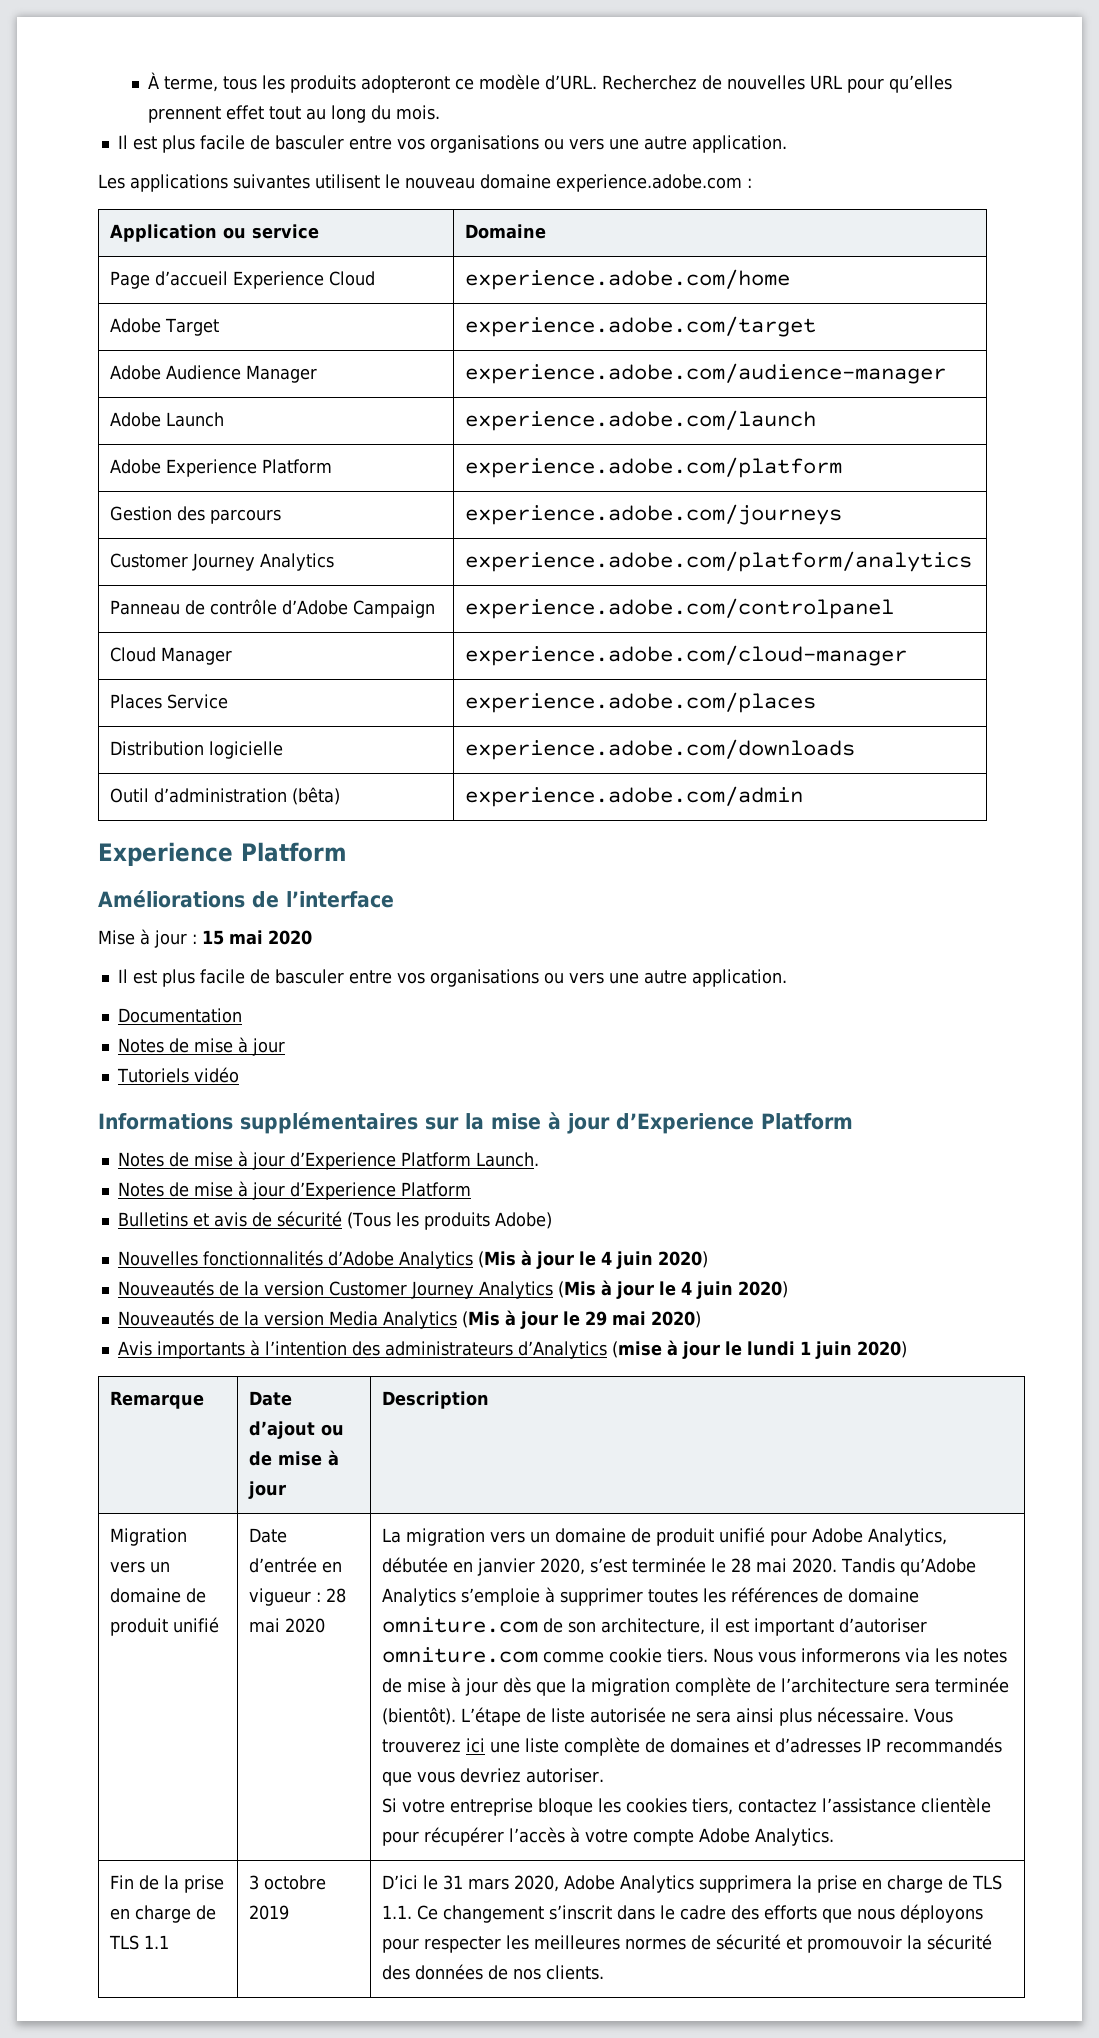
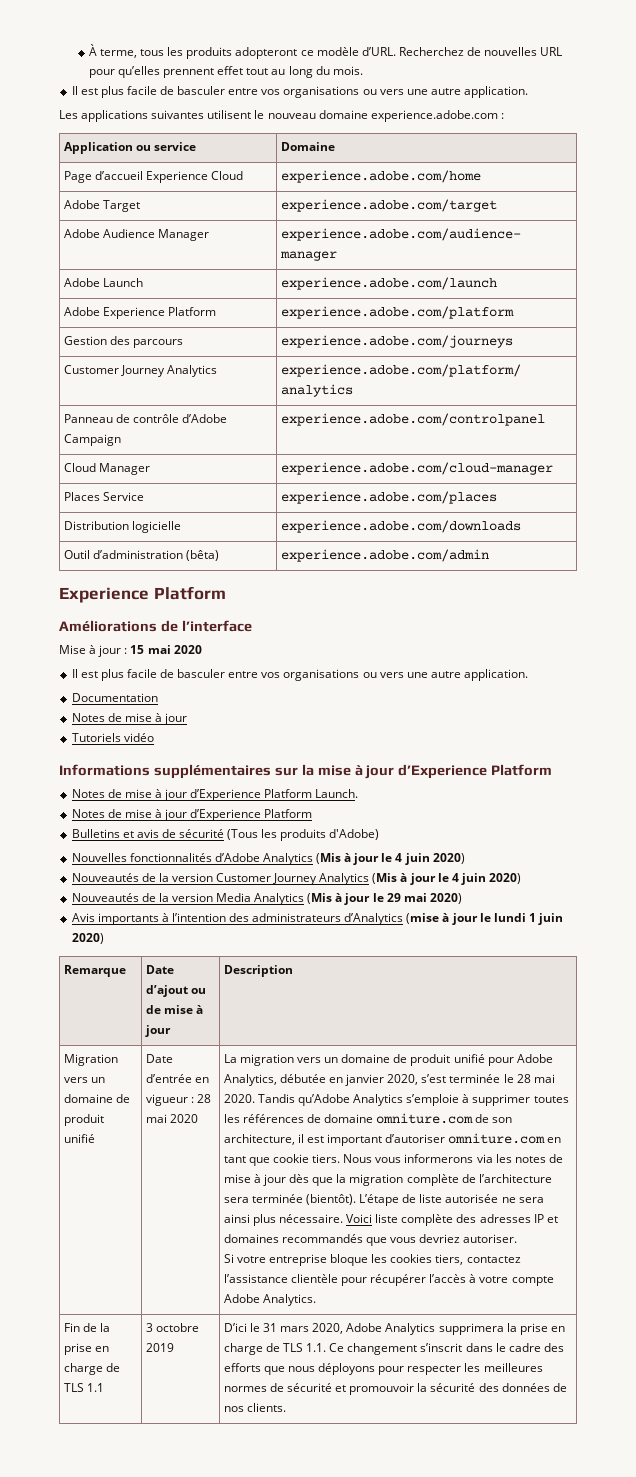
[494,1212,552,1229] Adobe) -> [329,829,380,840] d'Adobe)
[543,1651,605,1663] comme -> [547,1137,562,1143] [223,1156,270,1166] en tant que
[914,1708,954,1723] [382,1737,882,1756] Vous trouverez ici une liste complète de domaines et d’adresses IP -> [346,1214,558,1226] [223,1234,279,1243] Voici liste complète des adresses IP et domaines

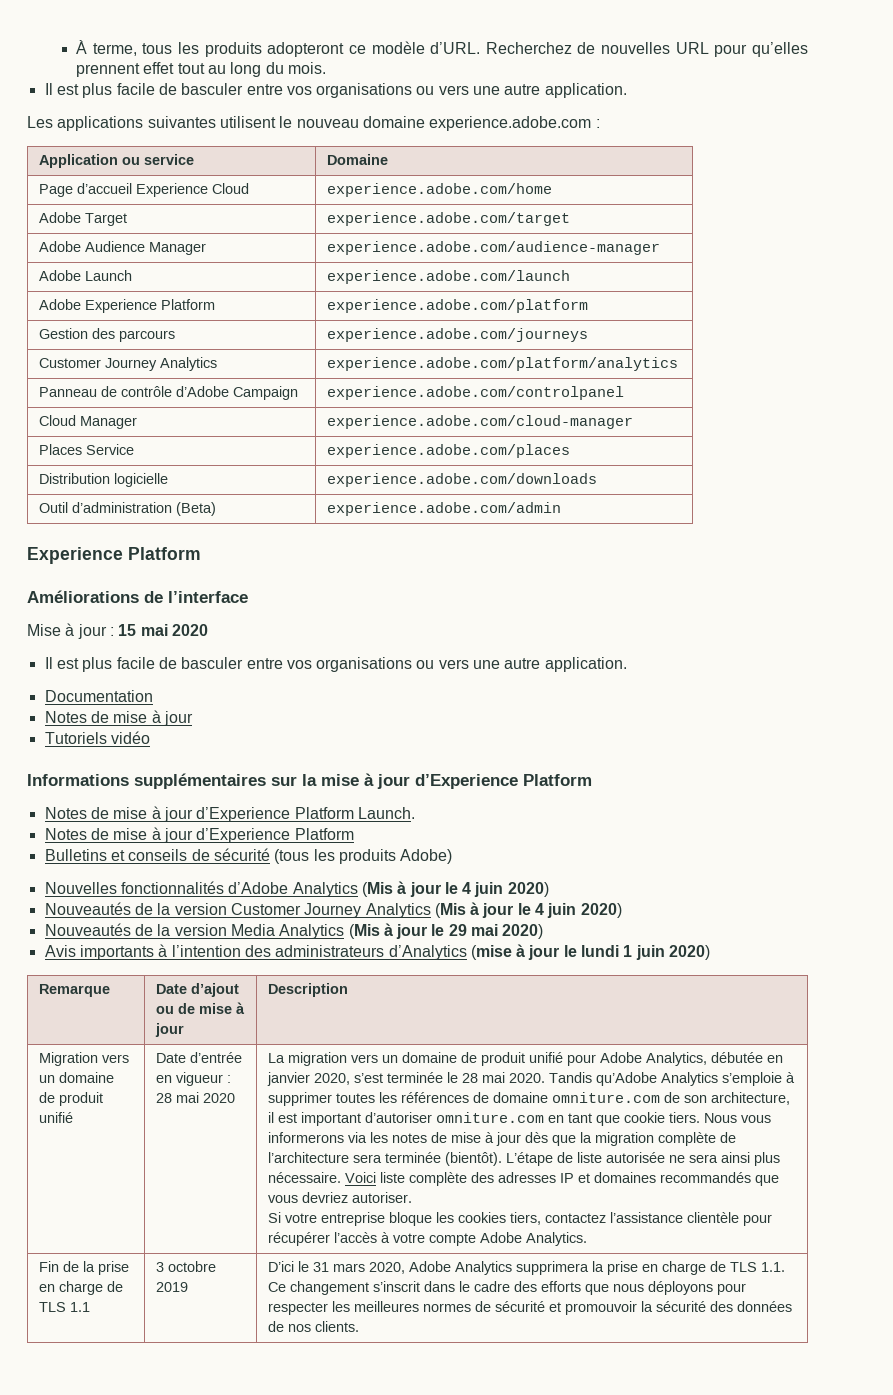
[185,550,219,561] (bêta) -> [176,502,217,516] (Beta)
[136,829,380,841] avis de sécurité (Tous les produits d'Adobe) -> [128,848,453,864] conseils de sécurité (tous les produits Adobe)

